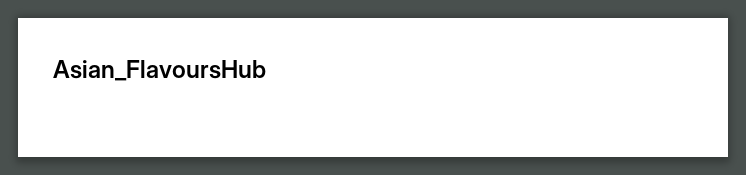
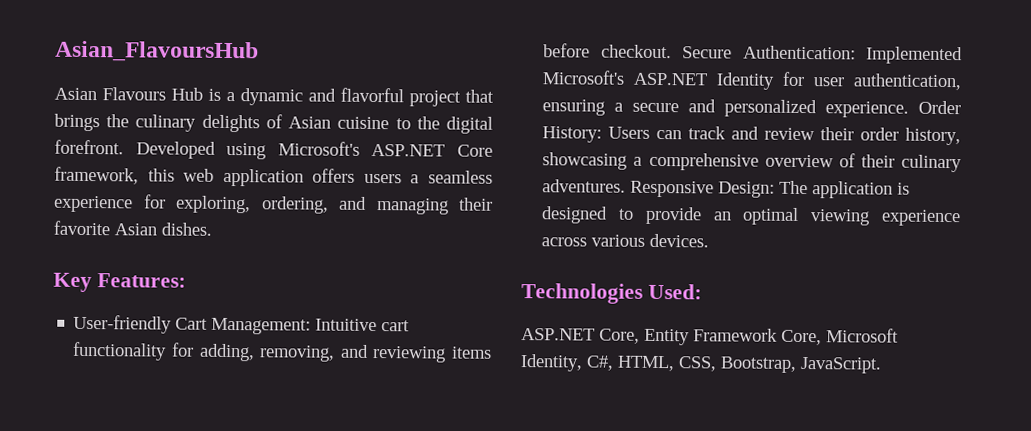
(266, 70) none -> [54,87,494,107] [54,113,494,134] [54,139,493,160] [54,166,493,187] [54,194,493,215] [53,220,212,236] [53,272,186,293] [73,314,411,335] [72,341,492,363] [543,43,963,65] [542,70,961,91] [542,99,961,118] [542,126,961,146] [542,152,962,173] [542,179,911,199] [541,206,961,227] [541,233,710,248] [521,283,702,304] [521,328,899,346] [520,354,882,374] // Asian Flavours Hub is a dynamic and flavorful project that brings the culinary delights of Asian cuisine to the digital forefront. Developed using Microsoft's ASP.NET Core framework, this web application offers users a seamless experience for exploring, ordering, and managing their favorite Asian dishes. // Key Features: // User-friendly Cart Management: Intuitive cart functionality for adding, removing, and reviewing items before checkout. Secure Authentication: Implemented Microsoft's ASP.NET Identity for user authentication, ensuring a secure and personalized experience. Order History: Users can track and review their order history, showcasing a comprehensive overview of their culinary adventures. Responsive Design: The application is designed to provide an optimal viewing experience across various devices. // Technologies Used: // ASP.NET Core, Entity Framework Core, Microsoft Identity, C#, HTML, CSS, Bootstrap, JavaScript.

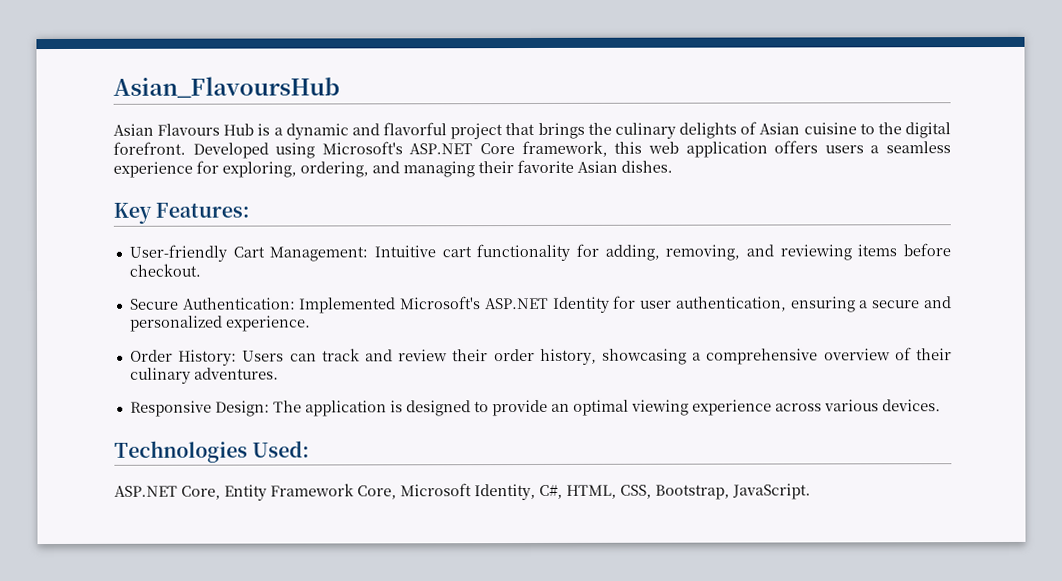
(672, 51) none -> (201, 270) //
(910, 109) none -> (311, 323) //
(627, 186) none -> (279, 373) //

